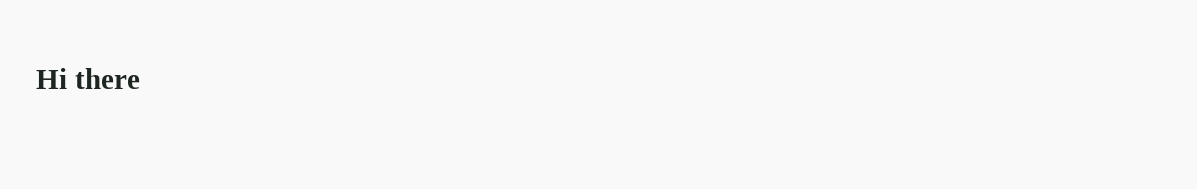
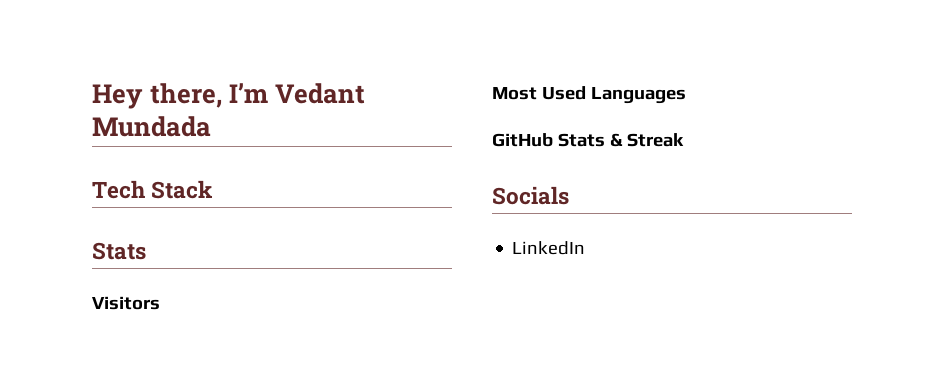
[36,68,140,89] Hi there -> [92,83,366,109] [92,116,211,137] [92,180,214,199] [92,242,146,260] [92,296,160,310] [492,86,686,104] [492,133,684,147] [492,186,569,205] [512,241,586,255] Hey there, I’m Vedant Mundada // Tech Stack // Stats // Visitors // Most Used Languages // GitHub Stats & Streak // Socials // LinkedIn

